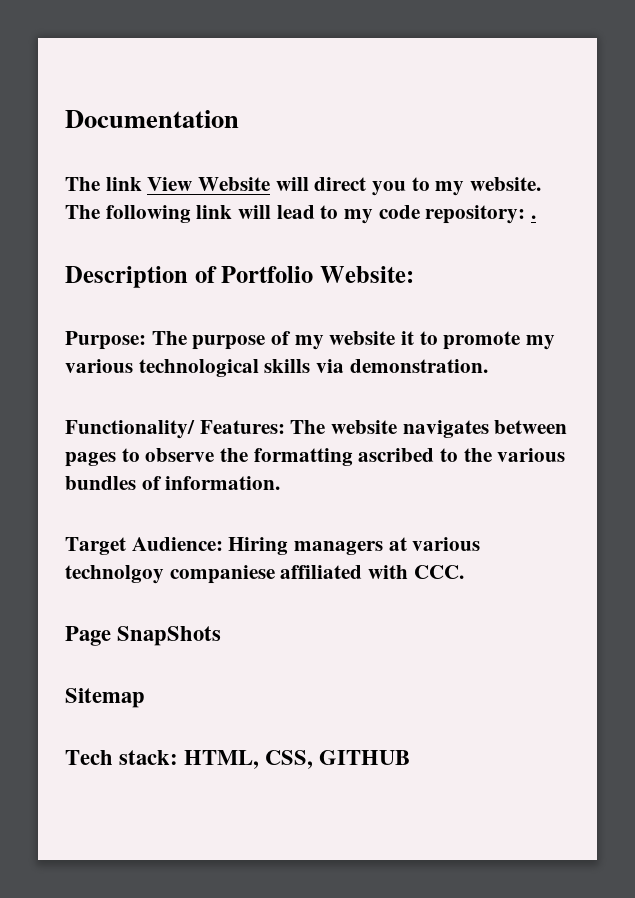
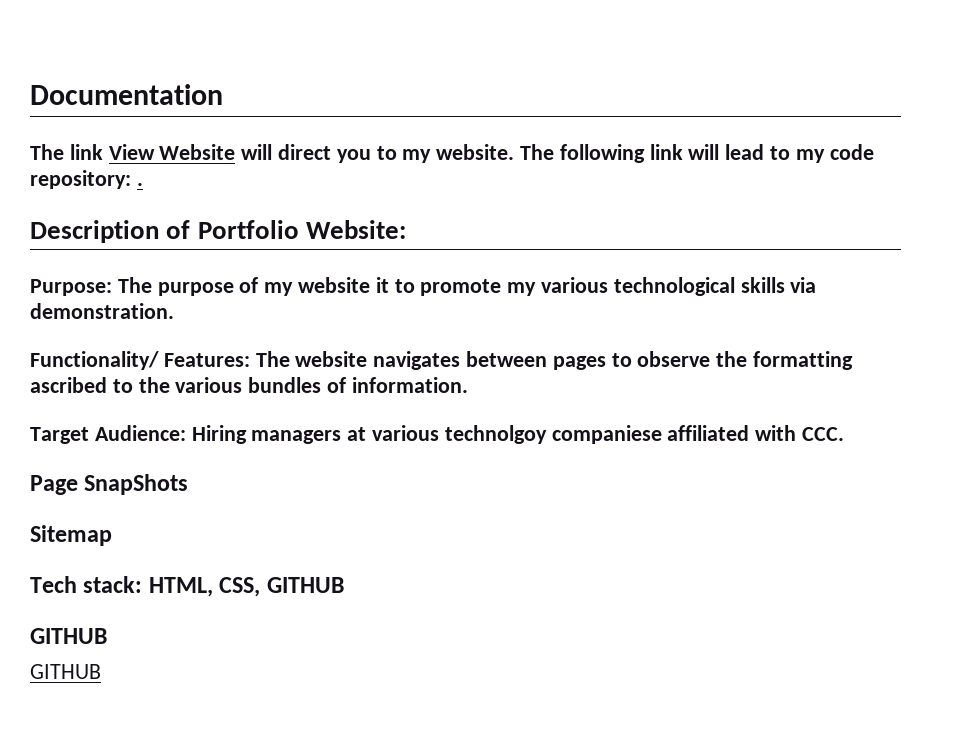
(411, 757) none -> [30,628,107,644] [30,664,101,679] // GITHUB // GITHUB

